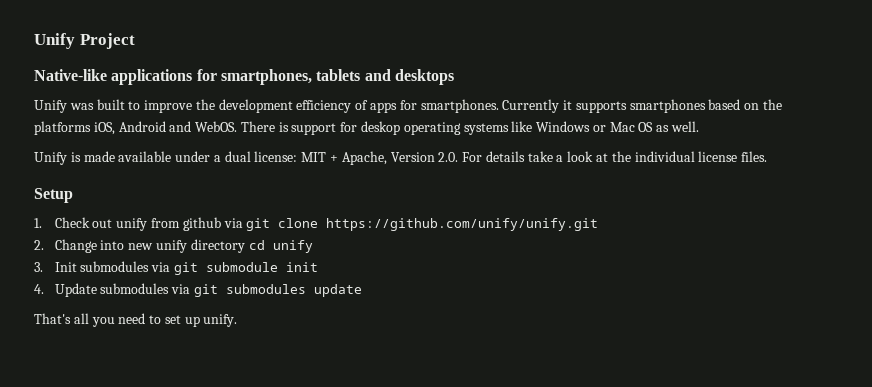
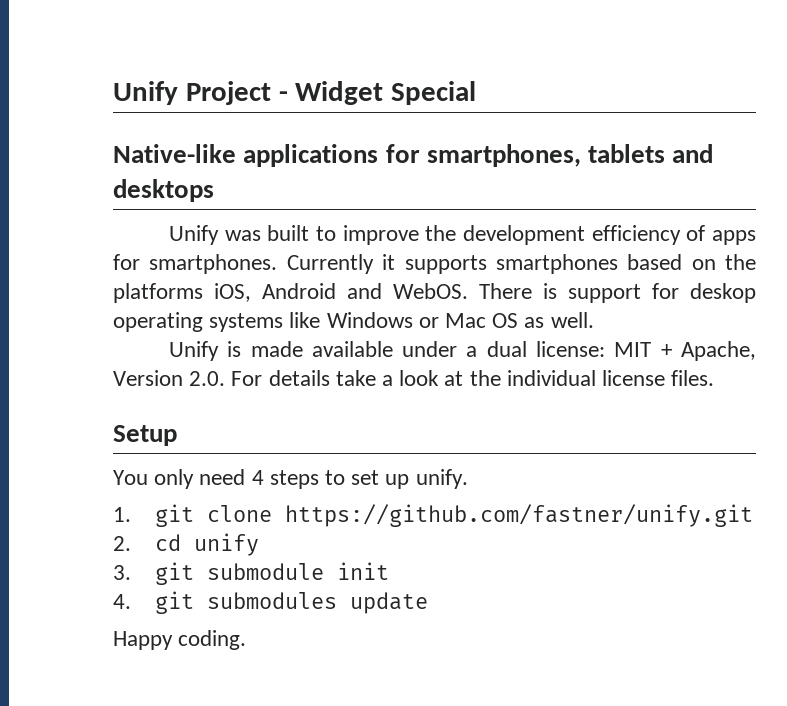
(135, 41) none -> [278,81,477,105] - Widget Special
[34,217,243,231] 1. Check out unify from github via -> [113,469,468,489] [113,507,131,522] You only need 4 steps to set up unify. // 1.
[326,218,599,231] https://github.com/unify/unify.git -> [285,504,754,527] https://github.com/fastner/unify.git
[54,239,245,253] Change into new unify directory -> (131, 543) none
[54,261,171,272] Init submodules via -> (131, 572) none
[54,283,191,297] Update submodules via -> (131, 601) none
[34,313,238,327] That's all you need to set up unify. -> [113,630,247,650] Happy coding.

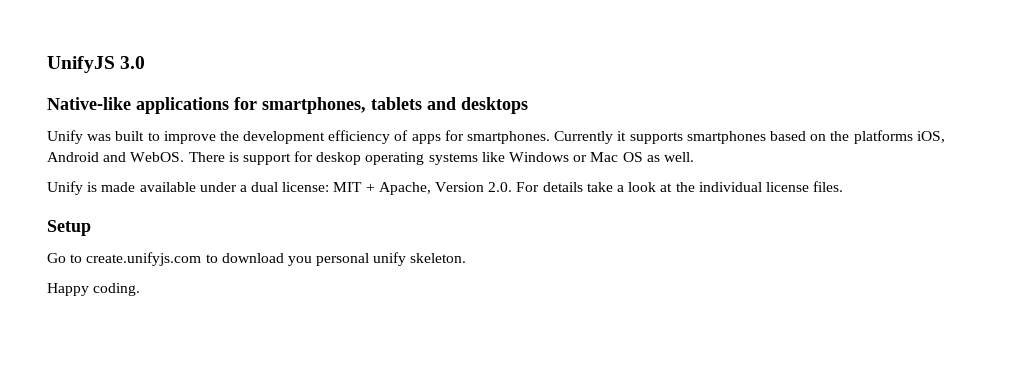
[113,81,477,105] Unify Project - Widget Special -> [47,56,146,73] UnifyJS 3.0
[113,469,468,489] [113,504,754,527] [113,533,260,556] [113,562,390,585] [113,591,429,614] You only need 4 steps to set up unify. // 1. git clone https://github.com/fastner/unify.git // 2. cd unify // 3. git submodule init // 4. git submodules update -> [47,252,467,266] Go to create.unifyjs.com to download you personal unify skeleton.

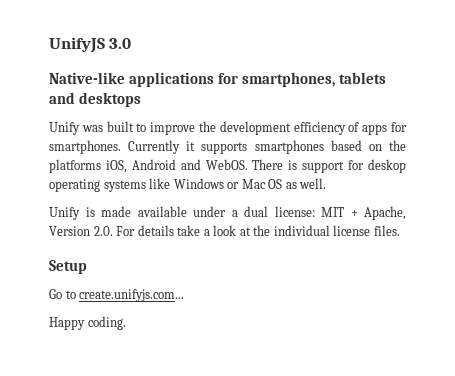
[86,252,467,266] create.unifyjs.com to download you personal unify skeleton. -> [79,289,185,302] create.unifyjs.com...

